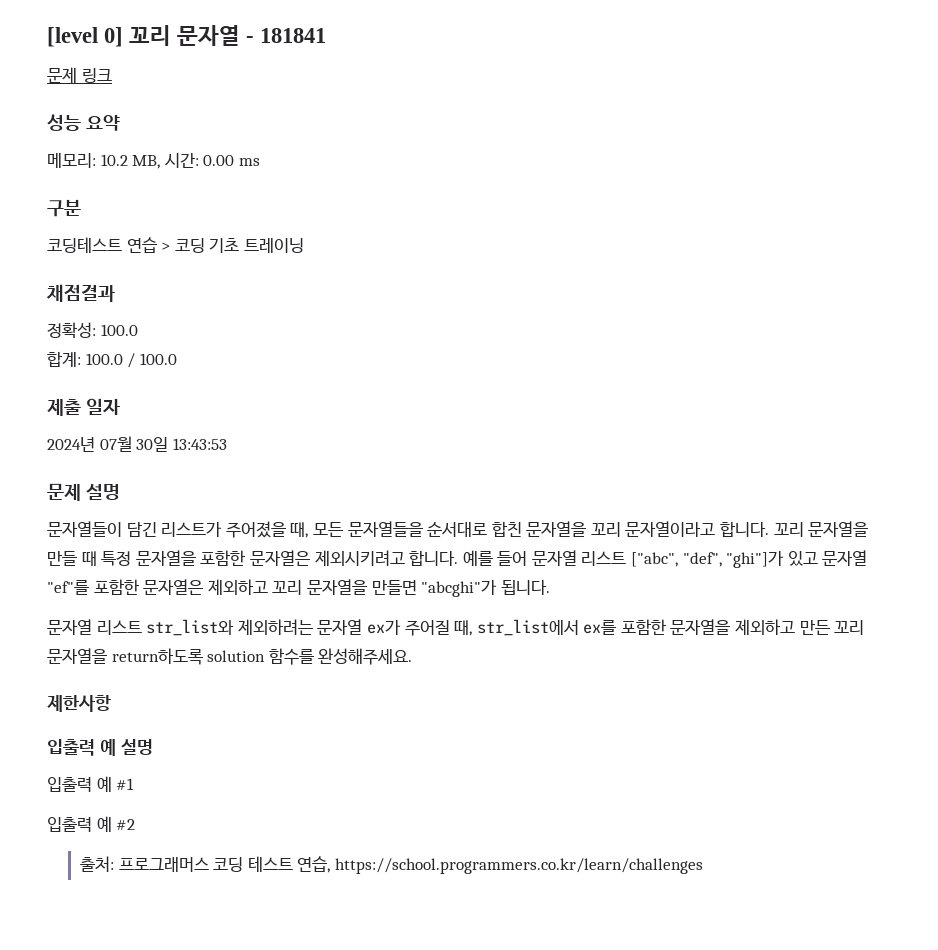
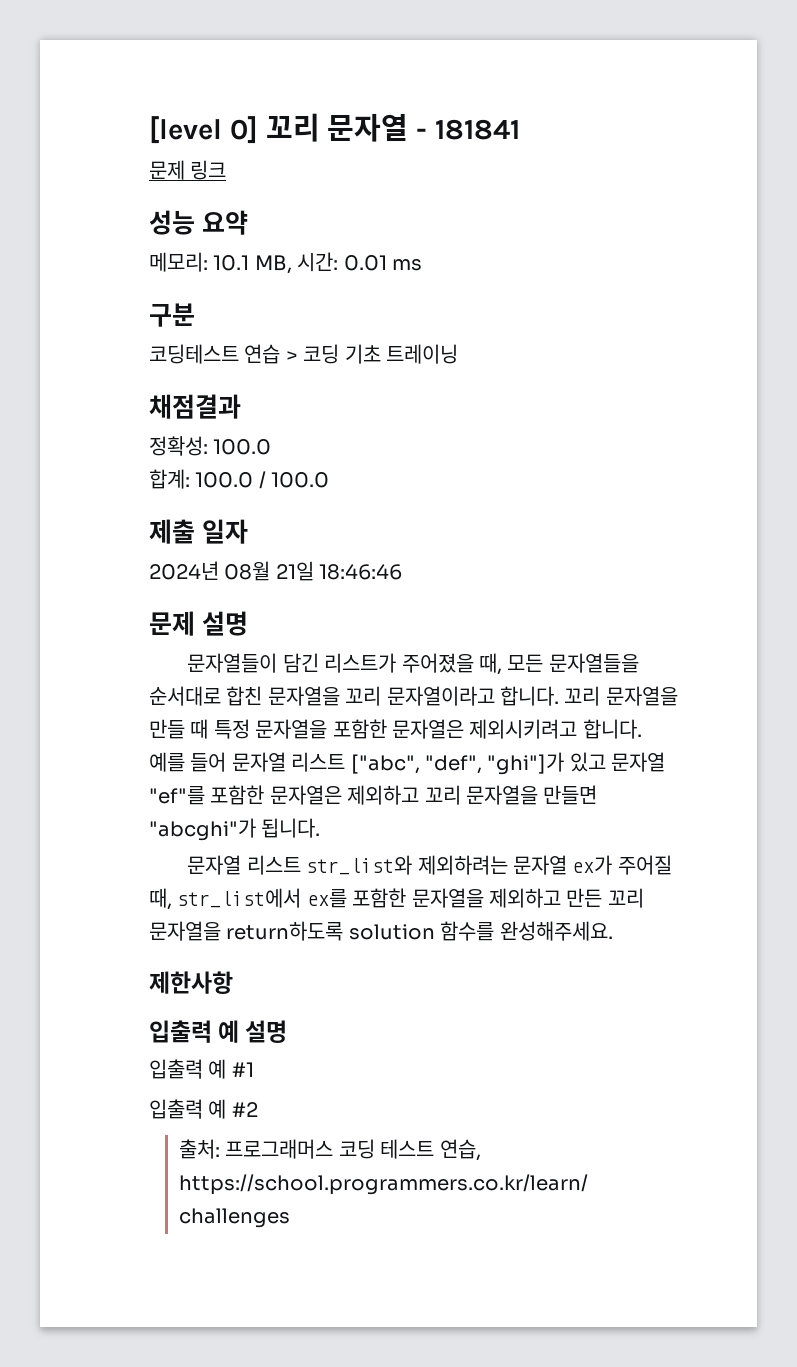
[100,154,128,166] 10.2 -> [213,255,250,271] 10.1
[203,155,235,166] 0.00 -> [343,255,387,271] 0.01
[99,436,227,452] 07월 30일 13:43:53 -> [224,561,403,581] 08월 21일 18:46:46

